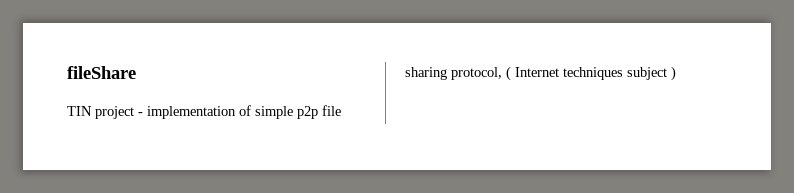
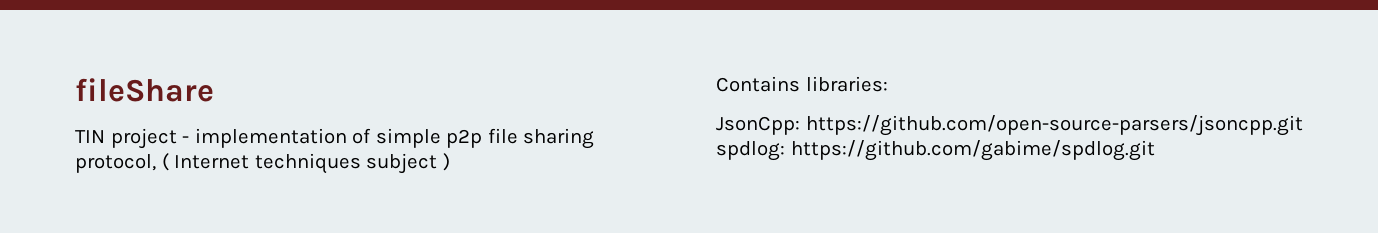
(676, 73) none -> [716,76,888,92] [716,115,1303,136] [716,140,1155,161] // Contains libraries: // JsonCpp: https://github.com/open-source-parsers/jsoncpp.git spdlog: https://github.com/gabime/spdlog.git

